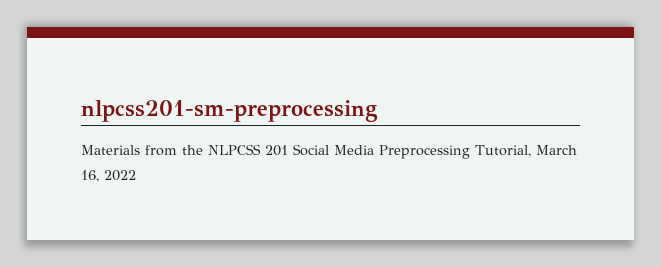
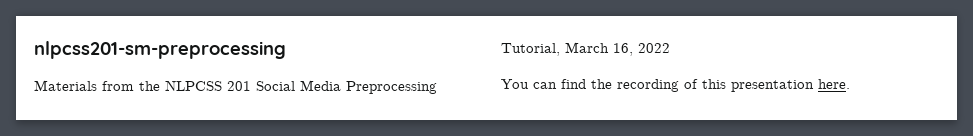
(136, 175) none -> [501,79,850,92] // You can find the recording of this presentation here.

